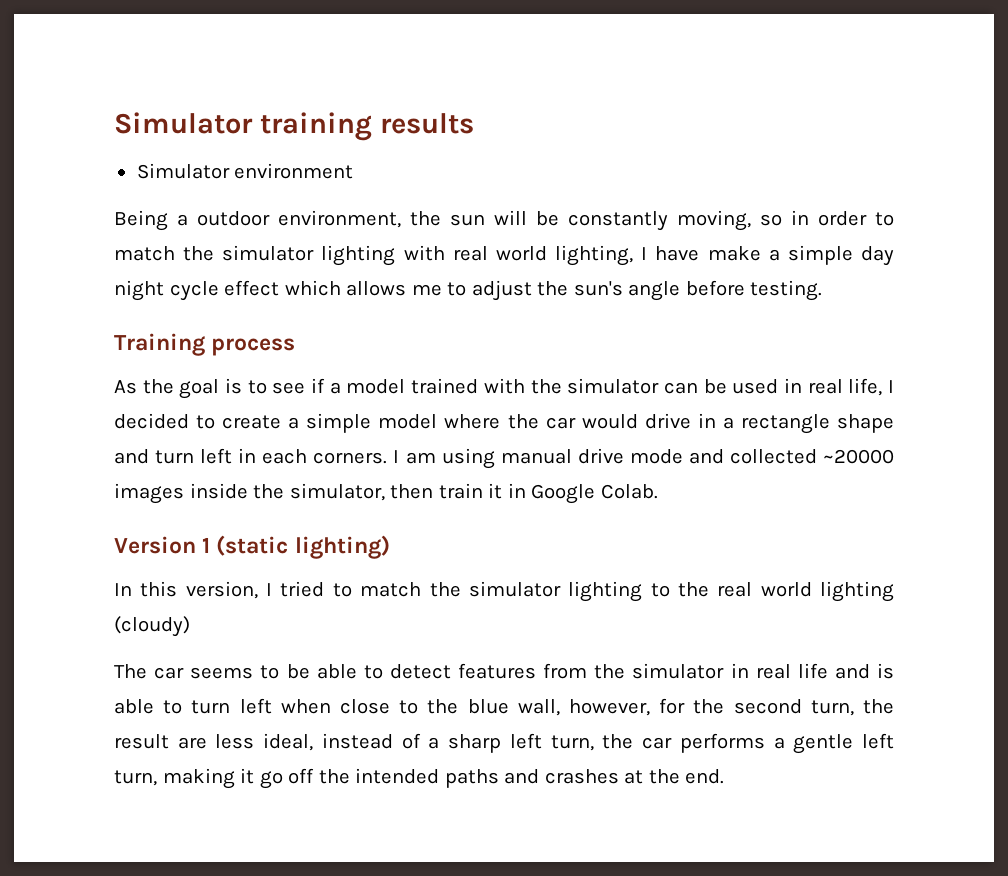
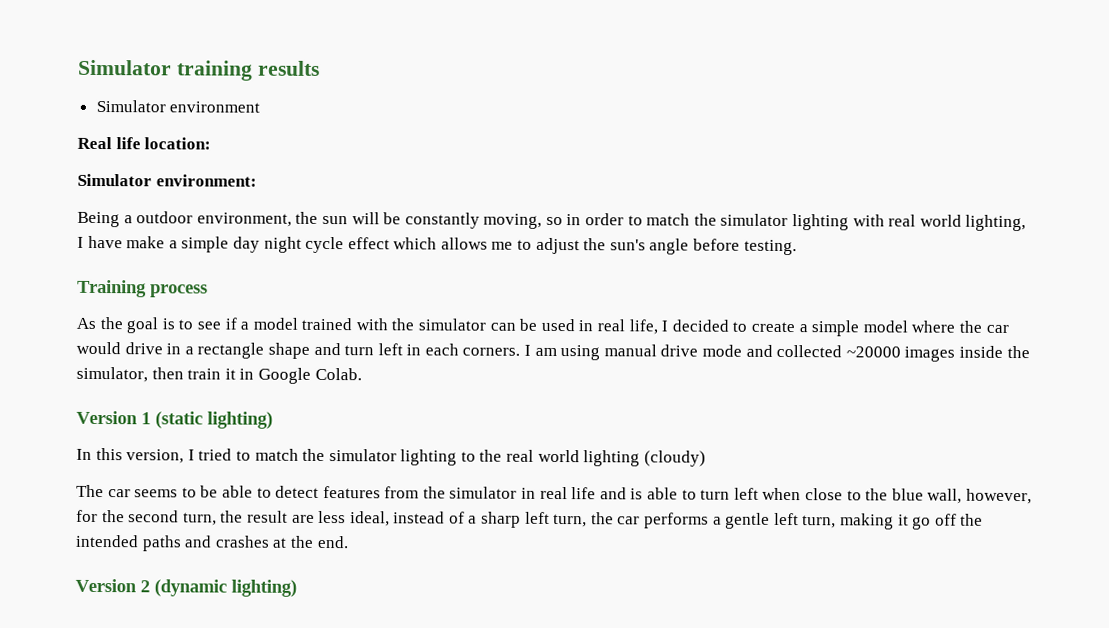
(354, 171) none -> [77,136,212,150] [77,173,257,187] // Real life location: // Simulator environment:
(725, 776) none -> [75,578,297,597] // Version 2 (dynamic lighting)

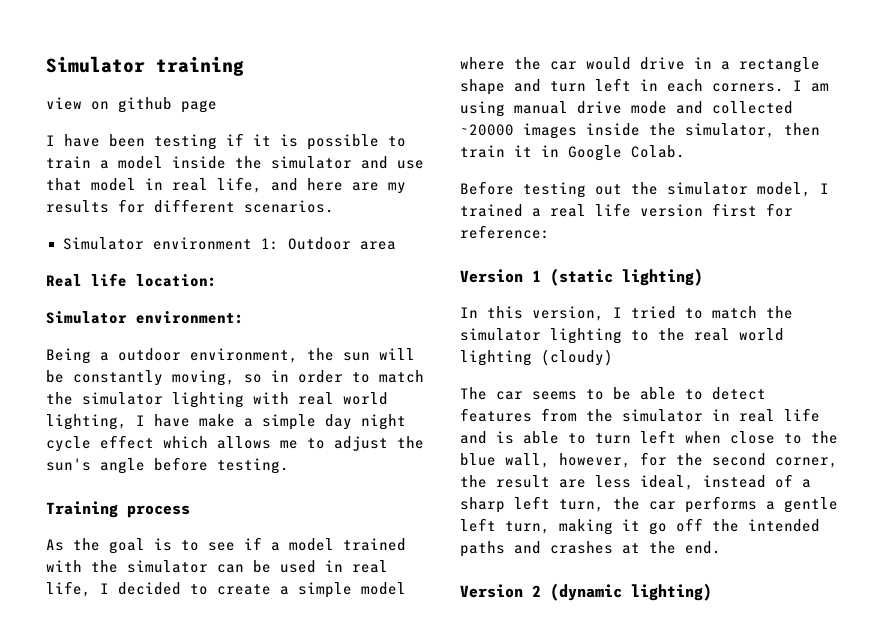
[257,60,320,76] results -> [46,97,217,113] [46,133,406,150] [46,156,424,169] [46,177,406,194] [46,199,334,213] // view on github page // I have been testing if it is possible to train a model inside the simulator and use that model in real life, and here are my results for different scenarios.
(261, 107) none -> [260,237,396,250] 1: Outdoor area
(362, 374) none -> [460,181,829,198] [460,203,793,217] [460,225,550,239] // Before testing out the simulator model, I trained a real life version first for reference:
[182,512,217,526] turn, -> [775,457,838,468] corner,

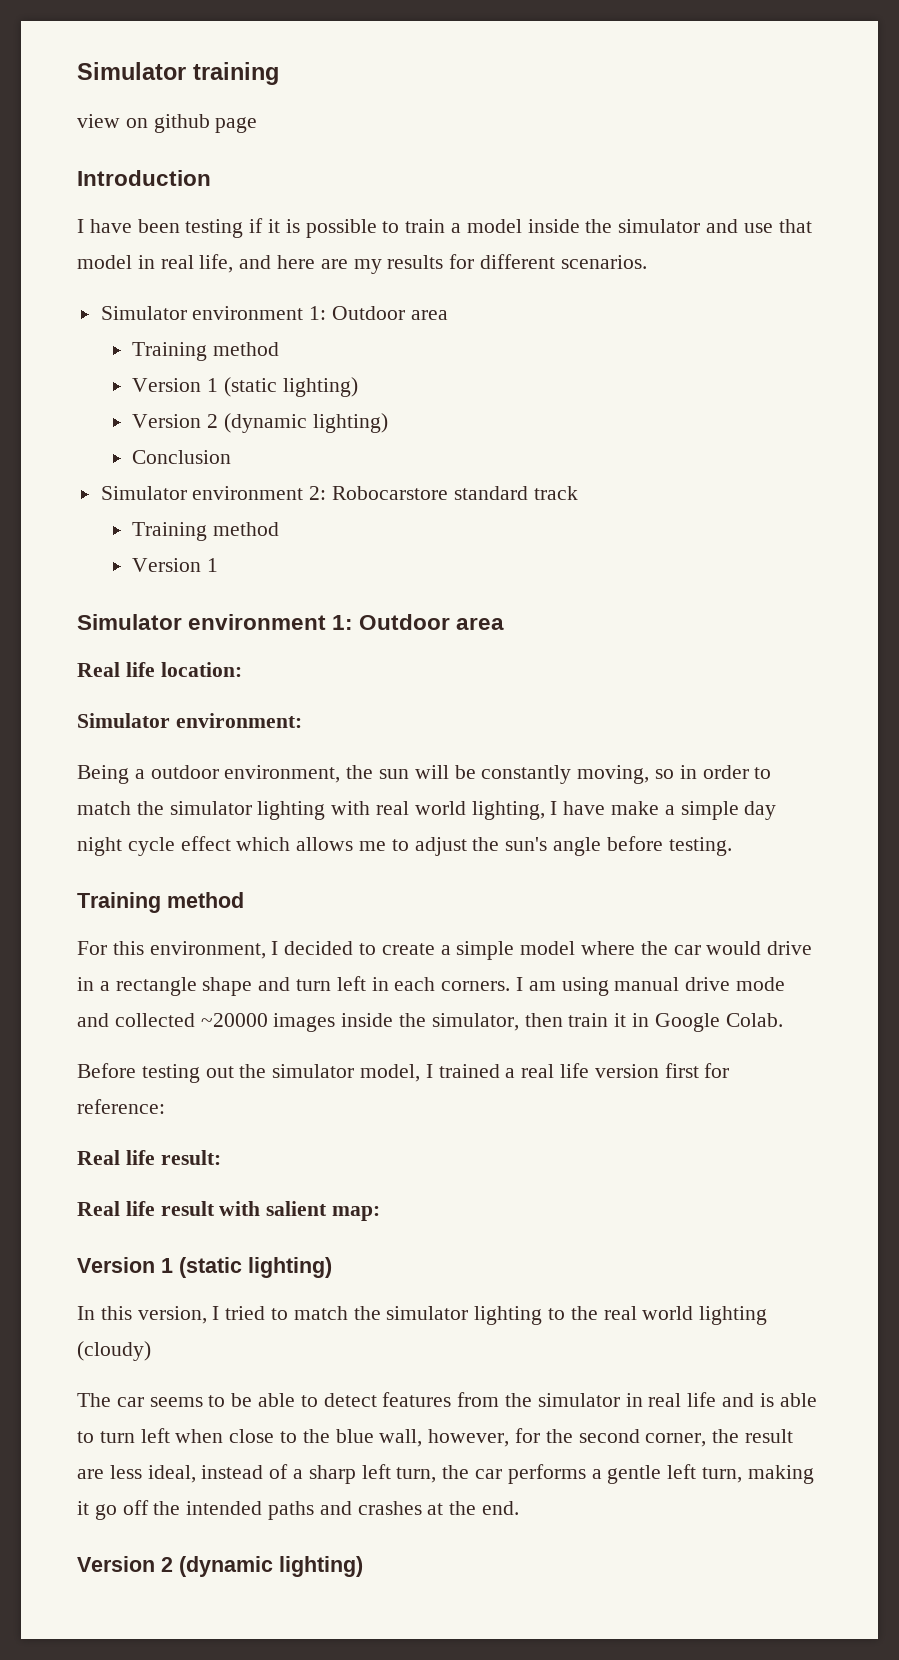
(217, 106) none -> [77,170,211,186] // Introduction
(396, 245) none -> [132,342,280,361] [132,377,358,397] [132,413,388,433] [132,450,232,464] [100,486,578,500] [132,522,280,541] [132,558,219,572] [77,614,505,630] // Training method // Version 1 (static lighting) // Version 2 (dynamic lighting) // Conclusion // Simulator environment 2: Robocarstore standard track // Training method // Version 1 // Simulator environment 1: Outdoor area
[127,505,190,518] [46,537,406,554] [46,560,388,573] [46,581,91,597] process // As the goal is to see if a model trained with the simulator can be used in real life, -> [167,892,244,908] [77,941,266,959] method // For this environment,
(550, 232) none -> [77,1150,221,1165] [77,1201,381,1221] // Real life result: // Real life result with salient map:

